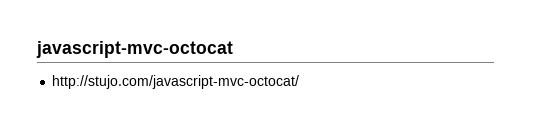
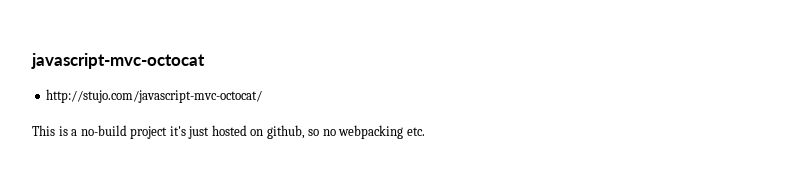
(300, 82) none -> [32,125,425,139] // This is a no-build project it's just hosted on github, so no webpacking etc.

